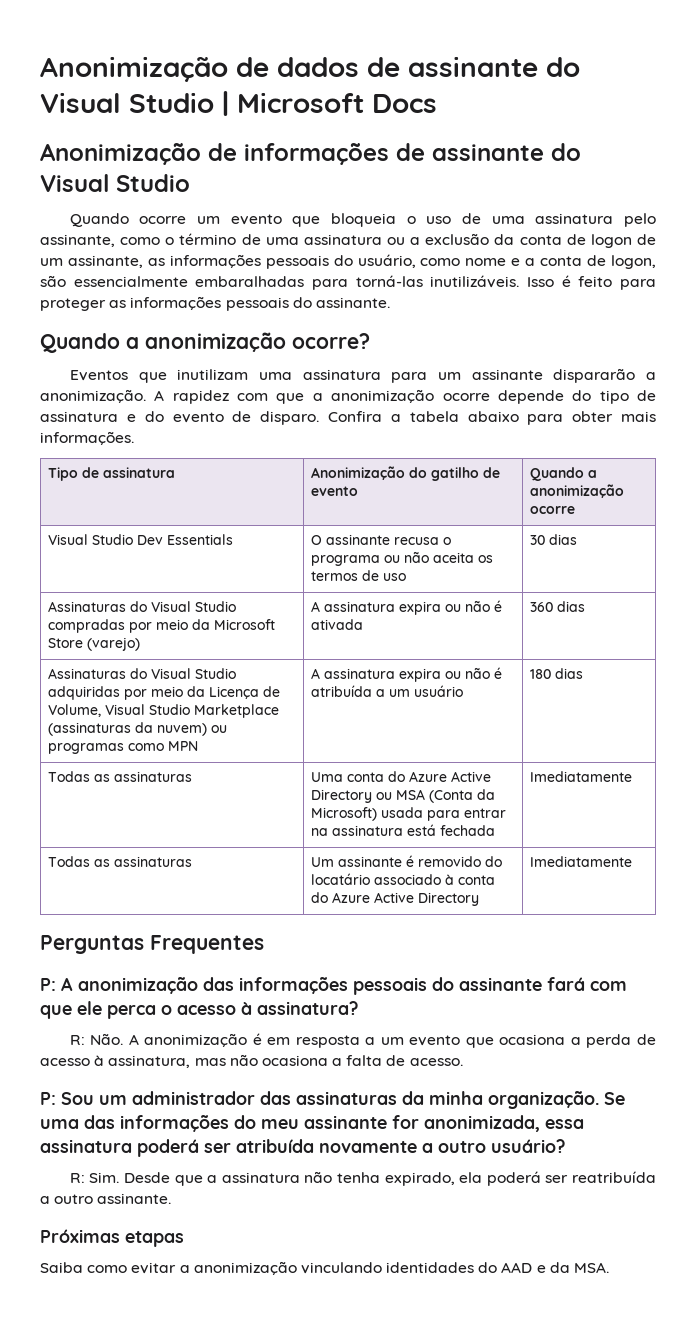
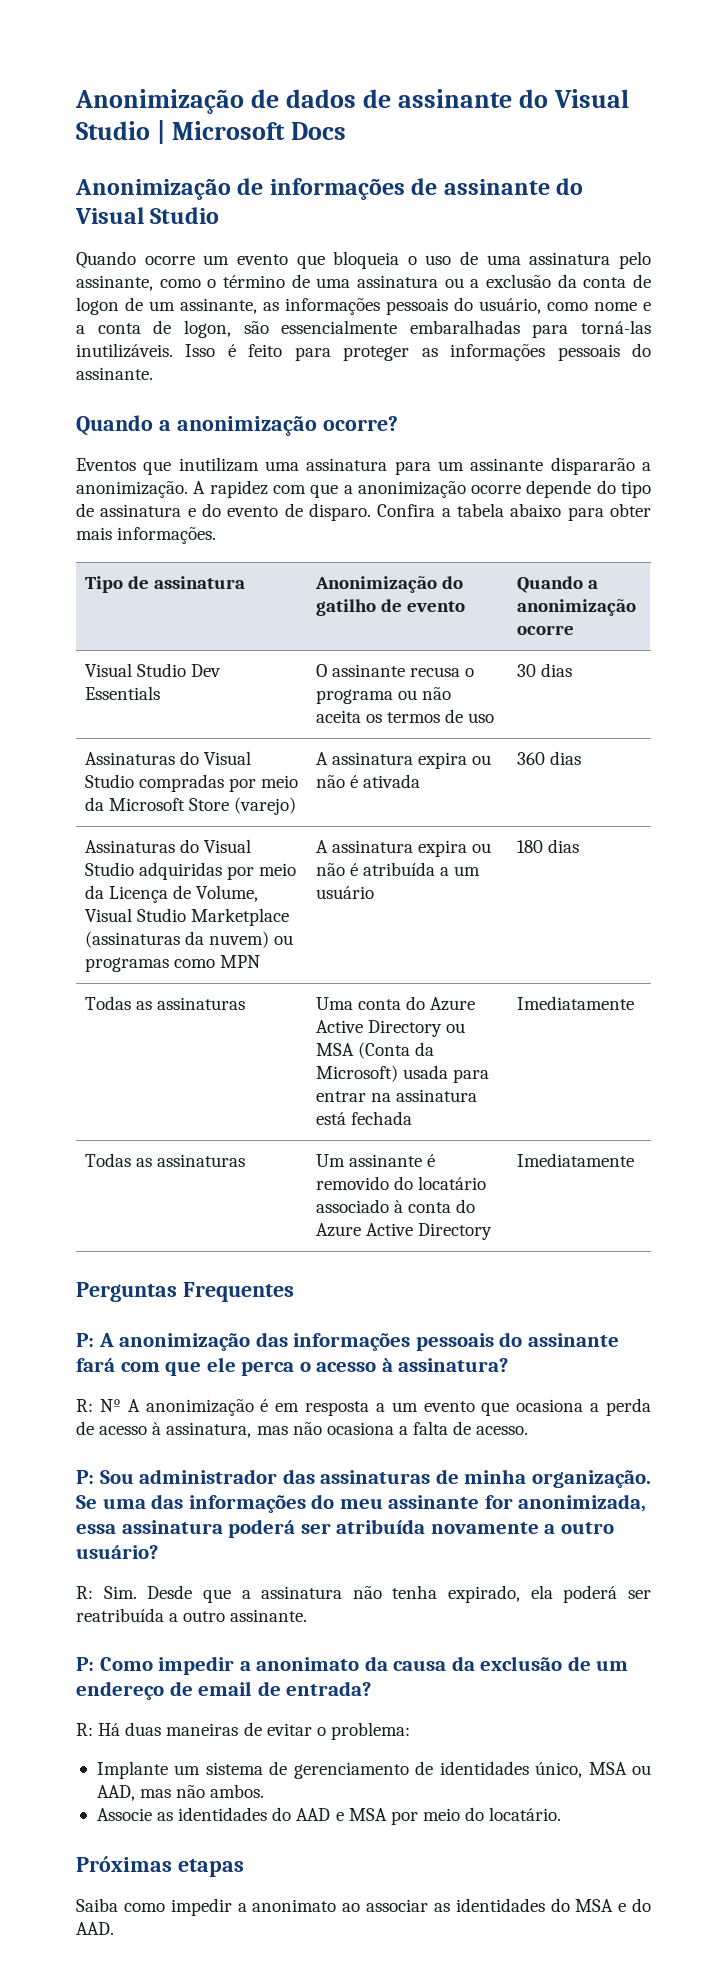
[90,1033,124,1045] Não. -> [99,1399,121,1412] Nº
[99,1095,127,1105] um -> (134, 1477) none
[402,1091,424,1105] da -> [435,1469,459,1484] de
[40,1229,184,1247] [40,1261,610,1275] Próximas etapas // Saiba como evitar a anonimização vinculando identidades do AAD e da MSA. -> [76,1656,629,1675] [76,1681,372,1700] [76,1722,410,1740] [96,1761,652,1779] [96,1784,265,1801] [96,1807,562,1825] [76,1856,244,1877] [76,1898,651,1916] [76,1922,114,1935] P: Como impedir a anonimato da causa da exclusão de um endereço de email de entrada? // R: Há duas maneiras de evitar o problema: // Implante um sistema de gerenciamento de identidades único, MSA ou AAD, mas não ambos. // Associe as identidades do AAD e MSA por meio do locatário. // Próximas etapas // Saiba como impedir a anonimato ao associar as identidades do MSA e do AAD.

